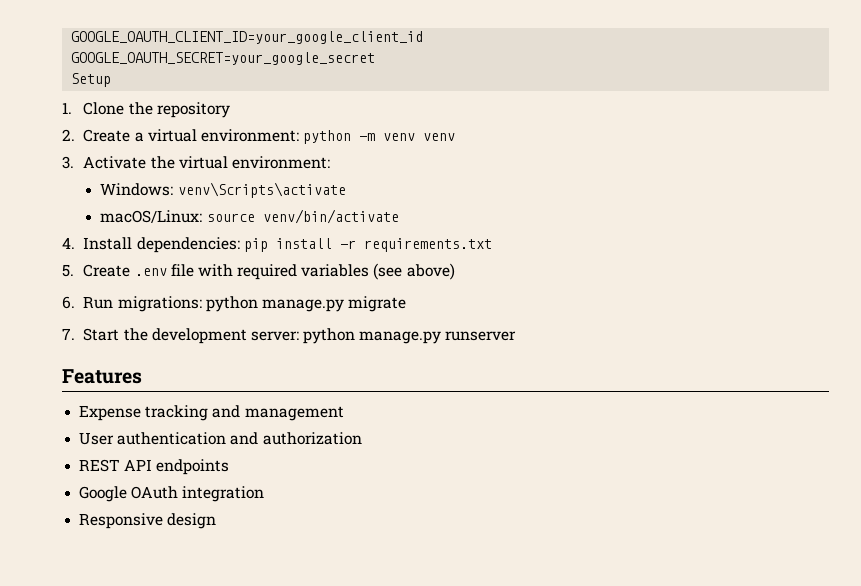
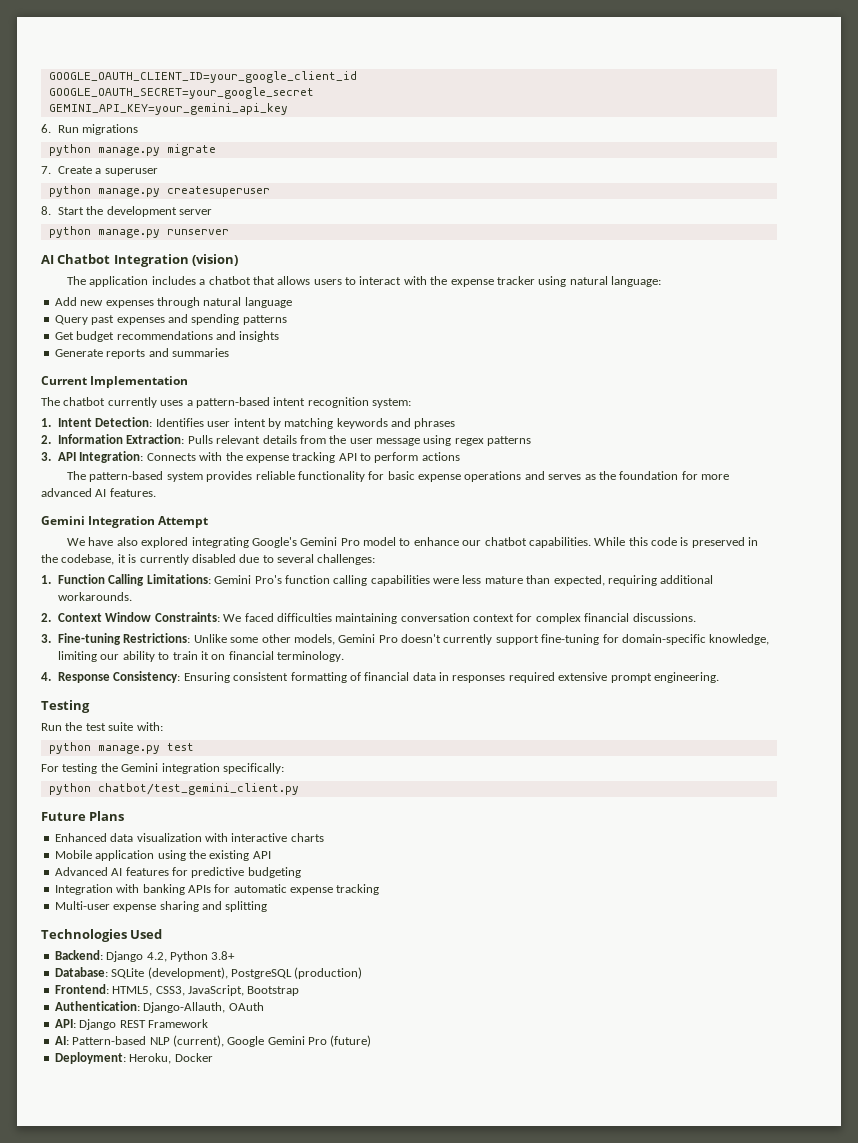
[71,73,112,87] [62,102,230,118] [62,129,456,144] [62,156,330,169] [100,182,346,198] [100,209,399,224] [62,237,492,253] [62,263,455,280] Setup // 1. Clone the repository // 2. Create a virtual environment: python -m venv venv // 3. Activate the virtual environment: // Windows: venv\Scripts\activate // macOS/Linux: source venv/bin/activate // 4. Install dependencies: pip install -r requirements.txt // 5. Create .env file with required variables (see above) -> [48,103,288,115] GEMINI_API_KEY=your_gemini_api_key
[117,296,202,312] migrations: -> [82,124,139,135] migrations //
(75, 334) none -> [58,166,158,176] [48,185,270,197] [41,206,51,215] Create a superuser // python manage.py createsuperuser // 8.
[250,331,299,341] server: -> [179,209,213,215] server //
[62,369,142,384] [79,405,344,421] [79,432,362,445] [79,459,230,475] [79,486,265,502] [79,513,217,529] Features // Expense tracking and management // User authentication and authorization // REST API endpoints // Google OAuth integration // Responsive design -> [41,254,239,267] [67,276,662,287] [54,297,292,308] [54,314,287,325] [54,331,280,342] [54,348,229,359] [41,376,189,388] [41,397,411,408] [41,417,456,429] [41,434,532,446] [41,451,460,463] [67,471,730,482] [41,488,156,497] [41,516,209,528] [67,537,759,548] [41,554,376,565] [41,574,714,586] [58,592,133,601] [41,612,696,624] [41,633,770,645] [58,651,345,662] [41,671,719,683] [41,700,90,713] [41,722,163,731] [48,742,194,754] [41,763,284,774] [48,783,299,795] [41,811,125,821] [54,833,324,842] [54,850,271,861] [54,867,301,878] [54,884,380,895] [54,901,268,912] [41,929,163,942] [54,950,236,962] [54,967,363,979] [54,984,300,996] [54,1001,264,1013] [54,1019,208,1030] [54,1035,372,1047] [54,1052,213,1064] AI Chatbot Integration (vision) // The application includes a chatbot that allows users to interact with the expense tracker using natural language: // Add new expenses through natural language // Query past expenses and spending patterns // Get budget recommendations and insights // Generate reports and summaries // Current Implementation // The chatbot currently uses a pattern-based intent recognition system: // 1. Intent Detection: Identifies user intent by matching keywords and phrases // 2. Information Extraction: Pulls relevant details from the user message using regex patterns // 3. API Integration: Connects with the expense tracking API to perform actions // The pattern-based system provides reliable functionality for basic expense operations and serves as the foundation for more advanced AI features. // Gemini Integration Attempt // We have also explored integrating Google's Gemini Pro model to enhance our chatbot capabilities. While this code is preserved in the codebase, it is currently disabled due to several challenges: // 1. Function Calling Limitations: Gemini Pro's function calling capabilities were less mature than expected, requiring additional workarounds. // 2. Context Window Constraints: We faced difficulties maintaining conversation context for complex financial discussions. // 3. Fine-tuning Restrictions: Unlike some other models, Gemini Pro doesn't currently support fine-tuning for domain-specific knowledge, limiting our ability to train it on financial terminology. // 4. Response Consistency: Ensuring consistent formatting of financial data in responses required extensive prompt engineering. // Testing // Run the test suite with: // python manage.py test // For testing the Gemini integration specifically: // python chatbot/test_gemini_client.py // Future Plans // Enhanced data visualization with interactive charts // Mobile application using the existing API // Advanced AI features for predictive budgeting // Integration with banking APIs for automatic expense tracking // Multi-user expense sharing and splitting // Technologies Used // Backend: Django 4.2, Python 3.8+ // Database: SQLite (development), PostgreSQL (production) // Frontend: HTML5, CSS3, JavaScript, Bootstrap // Authentication: Django-Allauth, OAuth // API: Django REST Framework // AI: Pattern-based NLP (current), Google Gemini Pro (future) // Deployment: Heroku, Docker

